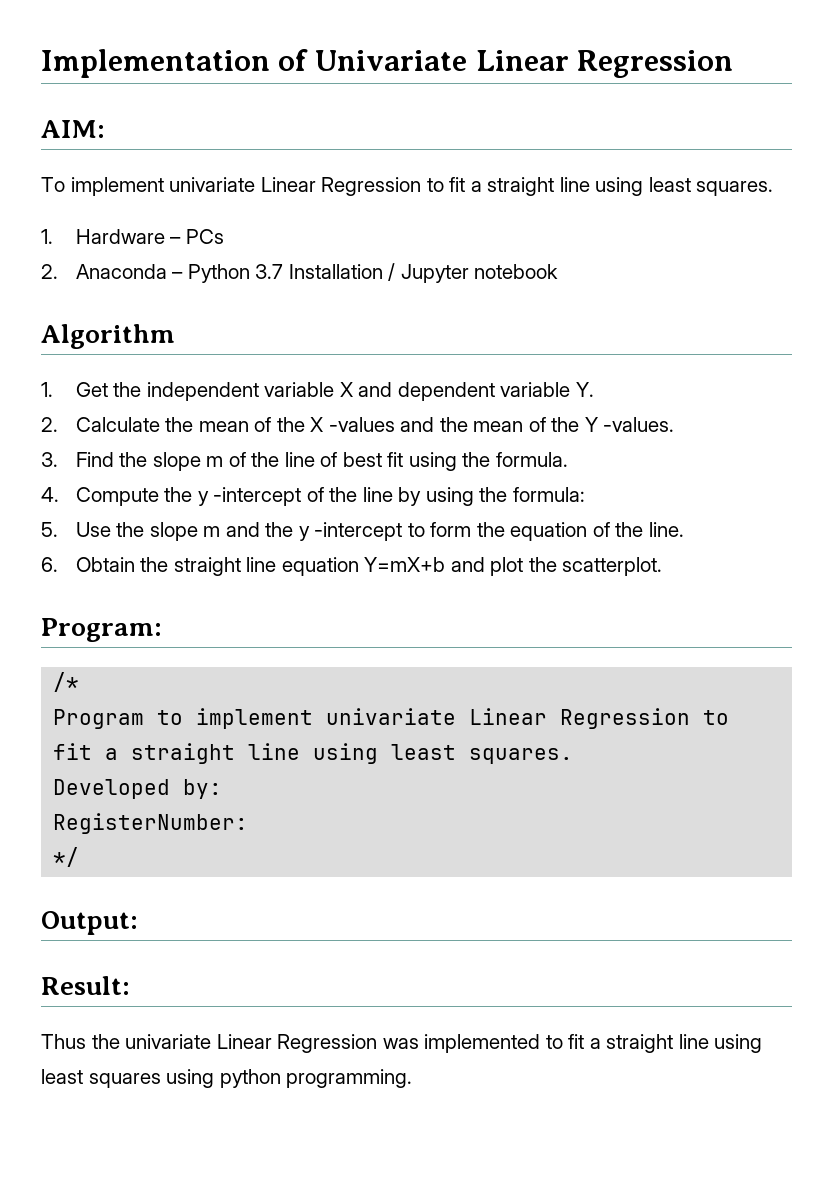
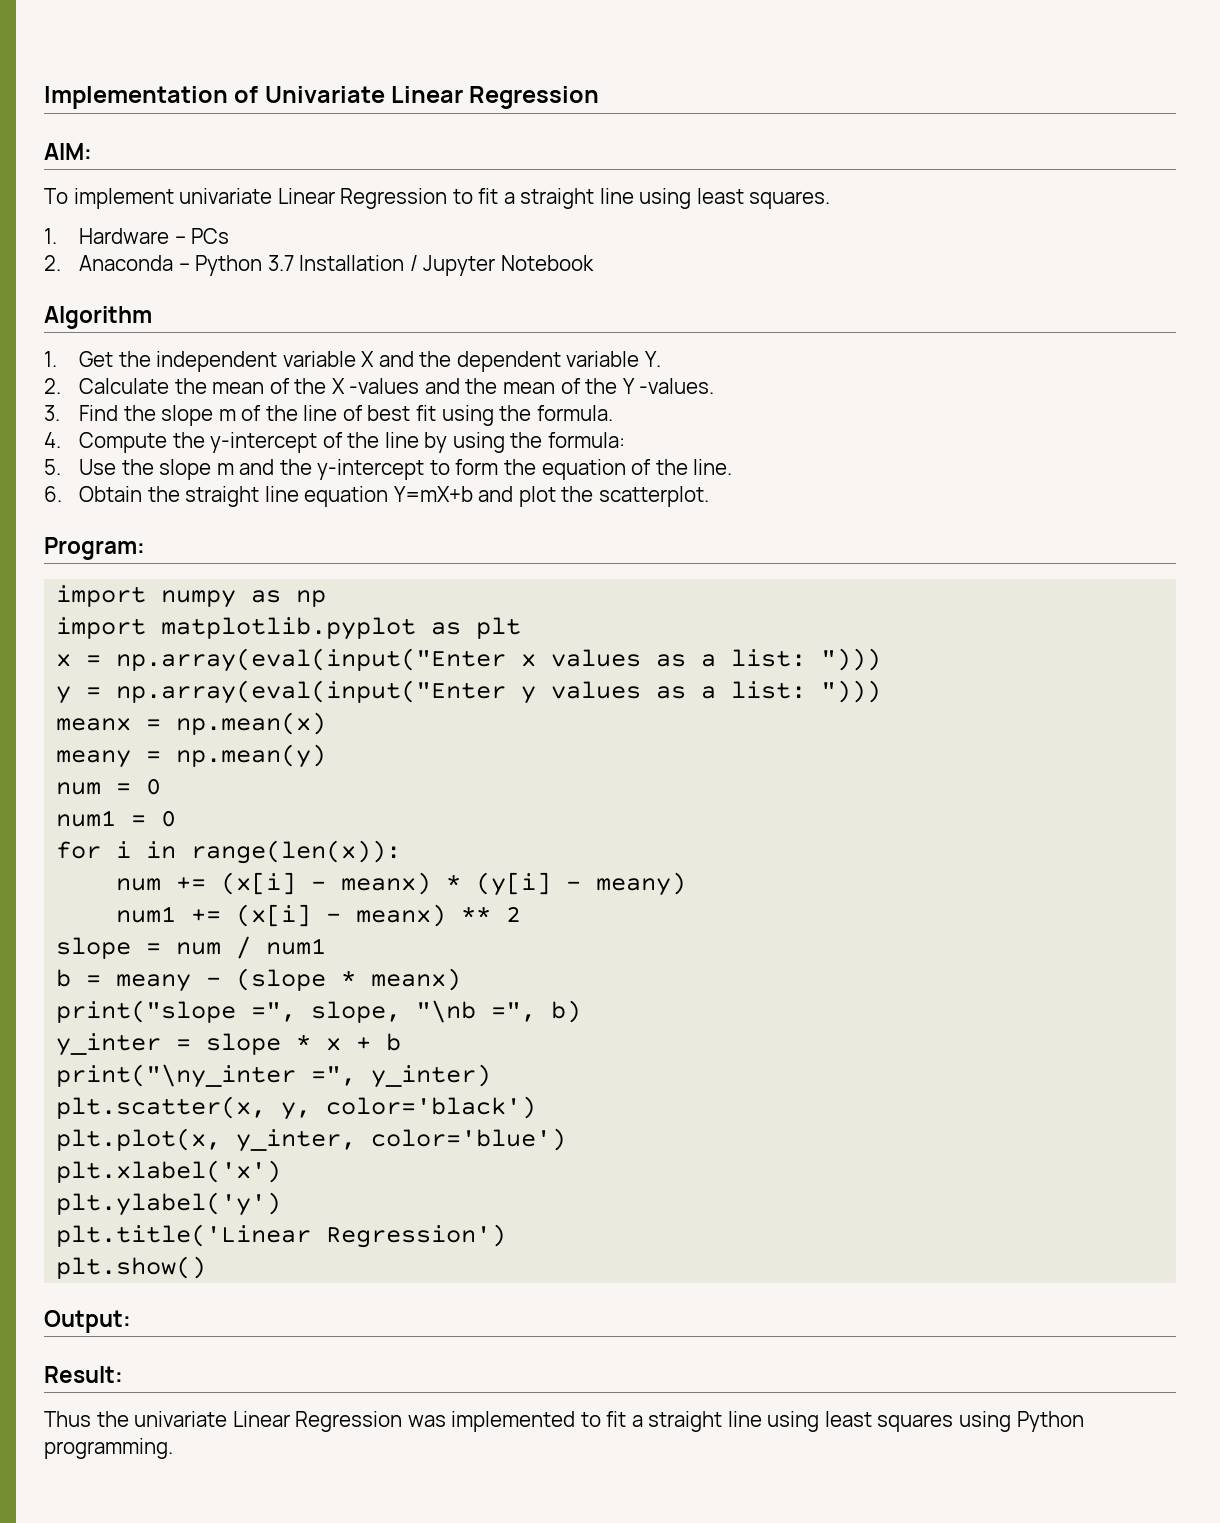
[474,264,559,279] notebook -> [500,255,594,271] Notebook
(393, 389) none -> [419,351,452,367] the
[197,487,302,506] y -intercept -> [210,432,318,453] y-intercept
[298,522,403,541] y -intercept -> [317,459,425,480] y-intercept
[53,672,80,692] [53,708,730,729] [53,743,574,764] [53,779,223,799] [53,813,249,834] [53,847,80,867] /* // Program to implement univariate Linear Regression to fit a straight line using least squares. // Developed by: // RegisterNumber: // */ -> [56,585,327,608] [56,617,522,640] [56,648,882,672] [56,680,882,704] [56,712,327,735] [56,744,327,768] [56,778,162,795] [56,810,177,827] [56,840,402,864] [116,872,687,896] [116,904,522,927] [56,936,327,959] [56,968,462,992] [56,1000,582,1023] [56,1033,402,1056] [56,1064,492,1088] [56,1096,537,1120] [56,1128,567,1152] [56,1160,282,1183] [56,1192,282,1216] [56,1224,507,1248] [56,1256,207,1279] import numpy as np // import matplotlib.pyplot as plt // x = np.array(eval(input("Enter x values as a list: "))) // y = np.array(eval(input("Enter y values as a list: "))) // meanx = np.mean(x) // meany = np.mean(y) // num = 0 // num1 = 0 // for i in range(len(x)): // num += (x[i] - meanx) * (y[i] - meany) // num1 += (x[i] - meanx) ** 2 // slope = num / num1 // b = meany - (slope * meanx) // print("slope =", slope, "\nb =", b) // y_inter = slope * x + b // print("\ny_inter =", y_inter) // plt.scatter(x, y, color='black') // plt.plot(x, y_inter, color='blue') // plt.xlabel('x') // plt.ylabel('y') // plt.title('Linear Regression') // plt.show()
[219,1069,281,1088] python -> [1016,1411,1084,1432] Python

